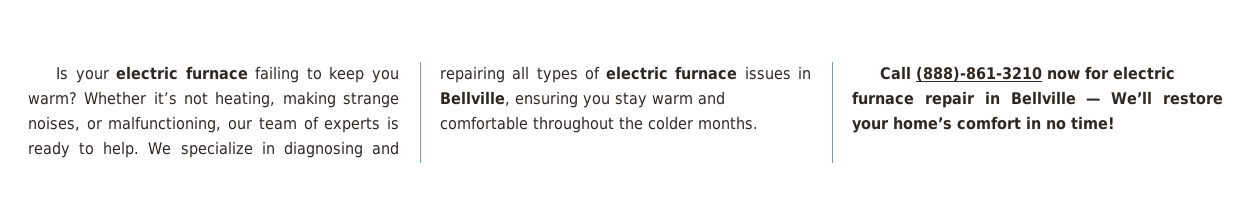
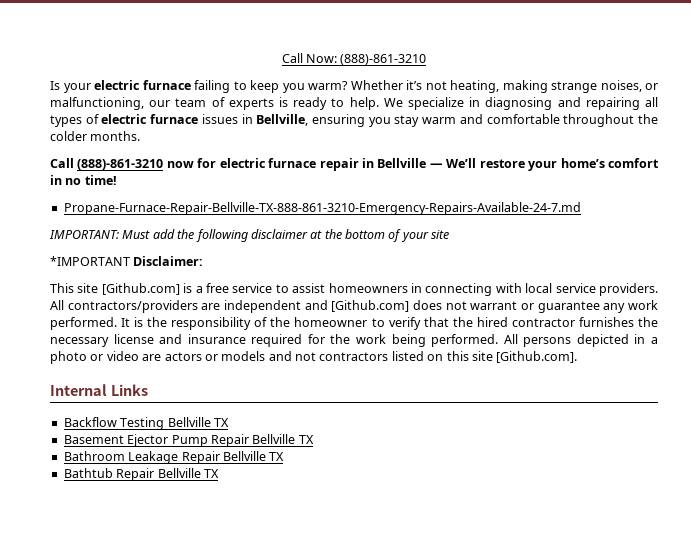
(56, 73) none -> [281,53,427,65] Call Now: (888)-861-3210 //
(1115, 123) none -> [63,202,581,215] [49,229,450,242] [50,256,204,266] [50,283,658,296] [50,300,658,313] [50,317,658,330] [50,334,658,347] [50,351,578,364] [50,384,148,396] [63,417,229,430] [63,434,314,447] [63,451,285,464] [63,468,219,481] // Propane-Furnace-Repair-Bellville-TX-888-861-3210-Emergency-Repairs-Available-24-7.md // IMPORTANT: Must add the following disclaimer at the bottom of your site // *IMPORTANT Disclaimer: // This site [Github.com] is a free service to assist homeowners in connecting with local service providers. All contractors/providers are independent and [Github.com] does not warrant or guarantee any work performed. It is the responsibility of the homeowner to verify that the hired contractor furnishes the necessary license and insurance required for the work being performed. All persons depicted in a photo or video are actors or models and not contractors listed on this site [Github.com]. // Internal Links // Backflow Testing Bellville TX // Basement Ejector Pump Repair Bellville TX // Bathroom Leakage Repair Bellville TX // Bathtub Repair Bellville TX

